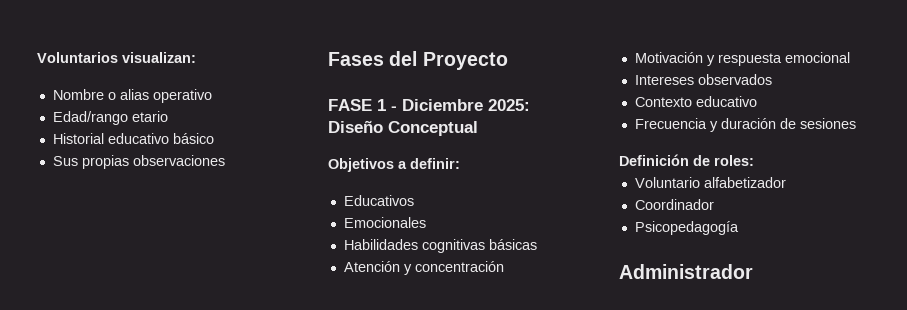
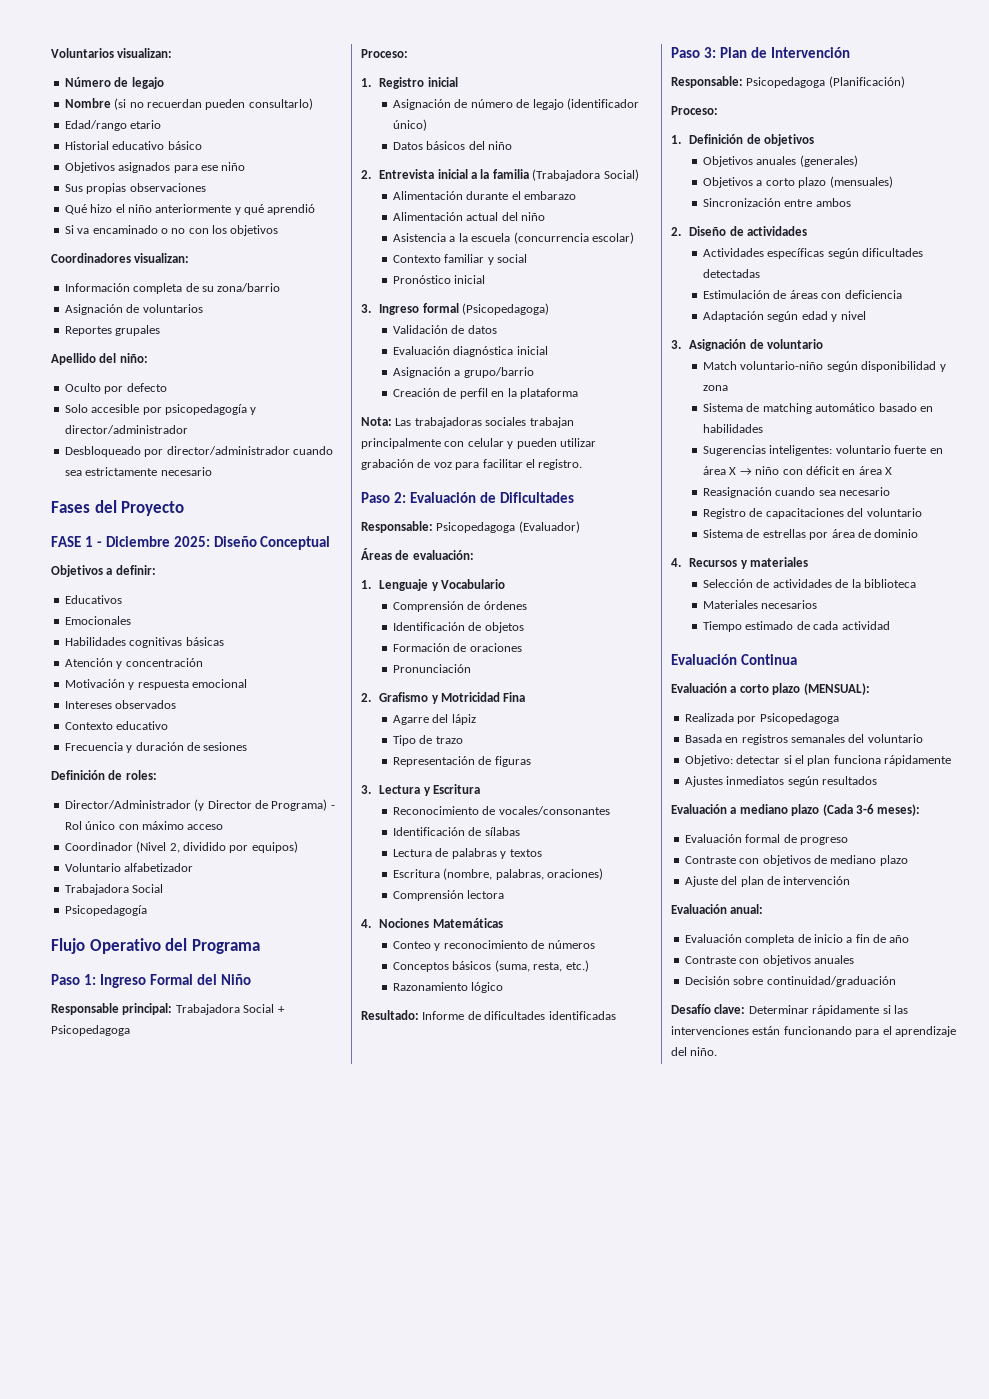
[52,89,212,103] Nombre o alias operativo -> [64,77,164,89] [64,98,313,110] Número de legajo // Nombre (si no recuerdan pueden consultarlo)
[52,155,225,169] Sus propias observaciones -> [64,162,246,173] [64,183,206,194] [64,204,316,215] [64,225,279,236] [51,253,190,263] [64,283,281,294] [64,304,203,315] [64,325,161,336] [51,353,148,365] [64,383,167,394] [64,404,257,415] [64,425,188,434] [64,446,333,457] [64,467,212,476] Objetivos asignados para ese niño // Sus propias observaciones // Qué hizo el niño anteriormente y qué aprendió // Si va encaminado o no con los objetivos // Coordinadores visualizan: // Información completa de su zona/barrio // Asignación de voluntarios // Reportes grupales // Apellido del niño: // Oculto por defecto // Solo accesible por psicopedagogía y director/administrador // Desbloqueado por director/administrador cuando sea estrictamente necesario
(754, 160) none -> [64,799,335,811] [64,821,224,830] [64,841,298,853] // Director/Administrador (y Director de Programa) - Rol único con máximo acceso // Coordinador (Nivel 2, dividido por equipos)
[634,199,714,210] Coordinador -> [64,884,164,895] Trabajadora Social
[619,264,753,279] Administrador -> [51,938,260,954] [51,974,251,988] [51,1003,285,1015] [51,1025,130,1036] [361,49,408,58] [361,77,458,89] [393,98,639,110] [393,119,428,131] [393,141,513,150] [361,169,639,181] [393,191,577,200] [393,212,546,221] [393,232,634,244] [393,254,528,265] [393,275,486,284] [361,303,550,315] [393,325,497,334] [393,346,548,357] [393,367,534,378] [393,388,578,399] [361,417,574,428] [361,438,596,449] [361,459,583,470] [361,492,574,503] [361,521,580,533] [361,548,474,560] [361,579,506,591] [393,601,527,612] [393,622,524,633] [393,643,522,652] [393,664,472,673] [361,692,526,704] [393,714,476,725] [393,735,463,746] [393,756,531,767] [361,784,481,796] [393,806,610,815] [393,827,520,836] [393,848,542,859] [393,868,604,880] [393,890,505,901] [361,918,503,928] [393,940,595,951] [393,960,589,972] [393,982,504,993] [361,1010,616,1020] [671,47,850,58] [671,76,905,88] [671,106,718,115] [671,134,815,146] [703,155,858,167] [703,176,893,188] [703,198,851,207] [671,226,808,236] [703,248,924,259] [703,269,761,278] [703,290,902,299] [703,311,866,322] [671,339,824,351] [703,361,946,372] [703,385,729,391] [703,403,933,414] [703,424,764,433] [703,445,943,456] [703,466,893,475] [703,487,891,498] [703,508,922,519] [703,529,919,540] [671,557,809,569] [703,579,916,588] [703,600,818,609] [703,621,890,632] [671,654,797,665] [671,683,870,695] [684,713,839,724] [684,734,923,745] [684,755,951,766] [684,776,877,787] [671,804,921,816] [684,834,848,845] [684,855,908,866] [684,876,851,887] [671,904,764,914] [684,934,910,945] [684,955,854,966] [684,976,896,987] [671,1004,908,1016] [671,1026,956,1037] [671,1047,718,1056] Flujo Operativo del Programa // Paso 1: Ingreso Formal del Niño // Responsable principal: Trabajadora Social + Psicopedagoga // Proceso: // 1. Registro inicial // Asignación de número de legajo (identificador único) // Datos básicos del niño // 2. Entrevista inicial a la familia (Trabajadora Social) // Alimentación durante el embarazo // Alimentación actual del niño // Asistencia a la escuela (concurrencia escolar) // Contexto familiar y social // Pronóstico inicial // 3. Ingreso formal (Psicopedagoga) // Validación de datos // Evaluación diagnóstica inicial // Asignación a grupo/barrio // Creación de perfil en la plataforma // Nota: Las trabajadoras sociales trabajan principalmente con celular y pueden utilizar grabación de voz para facilitar el registro. // Paso 2: Evaluación de Dificultades // Responsable: Psicopedagoga (Evaluador) // Áreas de evaluación: // 1. Lenguaje y Vocabulario // Comprensión de órdenes // Identificación de objetos // Formación de oraciones // Pronunciación // 2. Grafismo y Motricidad Fina // Agarre del lápiz // Tipo de trazo // Representación de figuras // 3. Lectura y Escritura // Reconocimiento de vocales/consonantes // Identificación de sílabas // Lectura de palabras y textos // Escritura (nombre, palabras, oraciones) // Comprensión lectora // 4. Nociones Matemáticas // Conteo y reconocimiento de números // Conceptos básicos (suma, resta, etc.) // Razonamiento lógico // Resultado: Informe de dificultades identificadas // Paso 3: Plan de Intervención // Responsable: Psicopedagoga (Planificación) // Proceso: // 1. Definición de objetivos // Objetivos anuales (generales) // Objetivos a corto plazo (mensuales) // Sincronización entre ambos // 2. Diseño de actividades // Actividades específicas según dificultades detectadas // Estimulación de áreas con deficiencia // Adaptación según edad y nivel // 3. Asignación de voluntario // Match voluntario-niño según disponibilidad y zona // Sistema de matching automático basado en habilidades // Sugerencias inteligentes: voluntario fuerte en área X → niño con déficit en área X // Reasignación cuando sea necesario // Registro de capacitaciones del voluntario // Sistema de estrellas por área de dominio // 4. Recursos y materiales // Selección de actividades de la biblioteca // Materiales necesarios // Tiempo estimado de cada actividad // Evaluación Continua // Evaluación a corto plazo (MENSUAL): // Realizada por Psicopedagoga // Basada en registros semanales del voluntario // Objetivo: detectar si el plan funciona rápidamente // Ajustes inmediatos según resultados // Evaluación a mediano plazo (Cada 3-6 meses): // Evaluación formal de progreso // Contraste con objetivos de mediano plazo // Ajuste del plan de intervención // Evaluación anual: // Evaluación completa de inicio a fin de año // Contraste con objetivos anuales // Decisión sobre continuidad/graduación // Desafío clave: Determinar rápidamente si las intervenciones están funcionando para el aprendizaje del niño.

